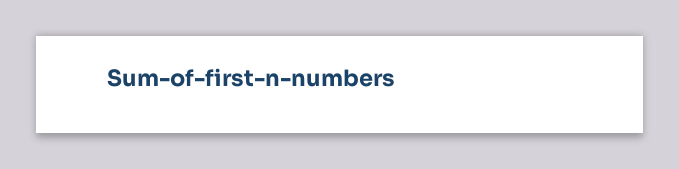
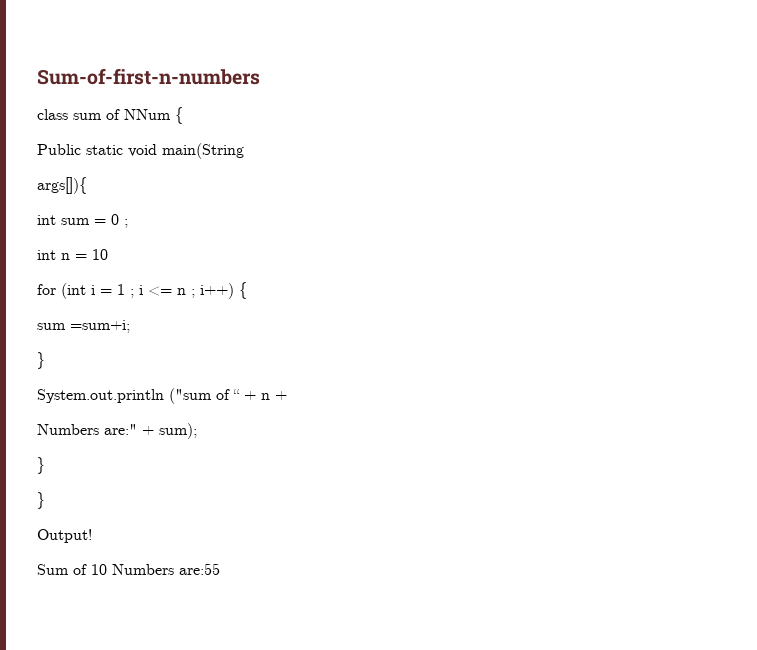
(395, 77) none -> [37,107,183,124] [37,143,244,159] [37,177,87,194] [37,214,128,228] [37,249,108,260] [37,282,247,299] [37,320,130,333] [37,352,45,369] [37,388,287,404] [37,423,197,439] [37,457,45,474] [37,492,45,509] [37,529,92,543] [37,563,220,575] // class sum of NNum { // Public static void main(String // args[]){ // int sum = 0 ; // int n = 10 // for (int i = 1 ; i <= n ; i++) { // sum =sum+i; // } // System.out.println ("sum of “ + n + // Numbers are:" + sum); // } // } // Output! // Sum of 10 Numbers are:55

